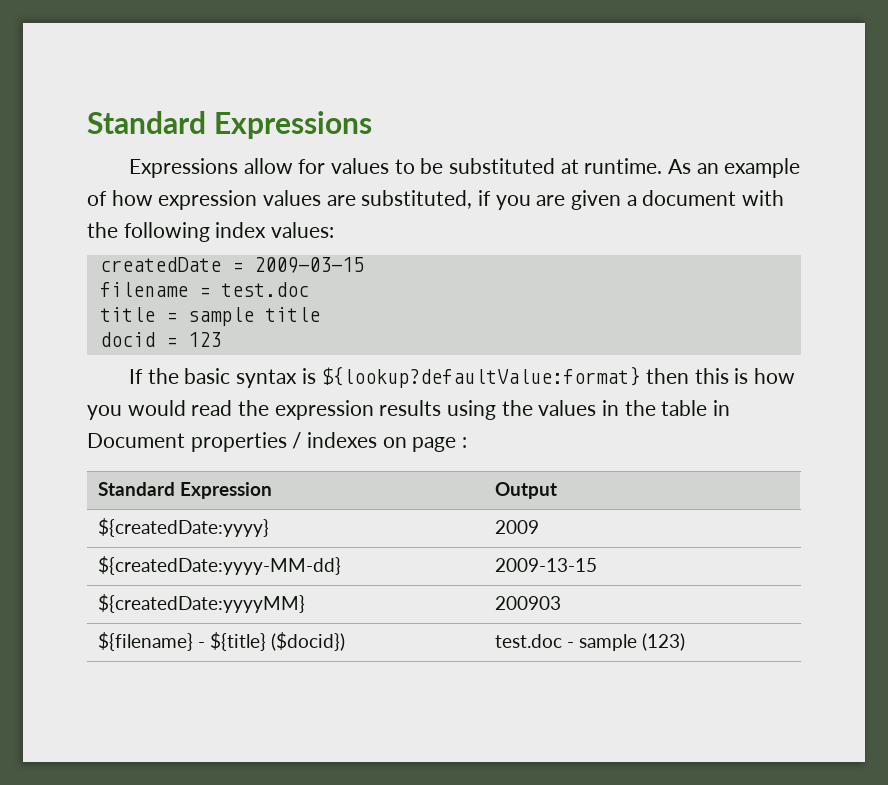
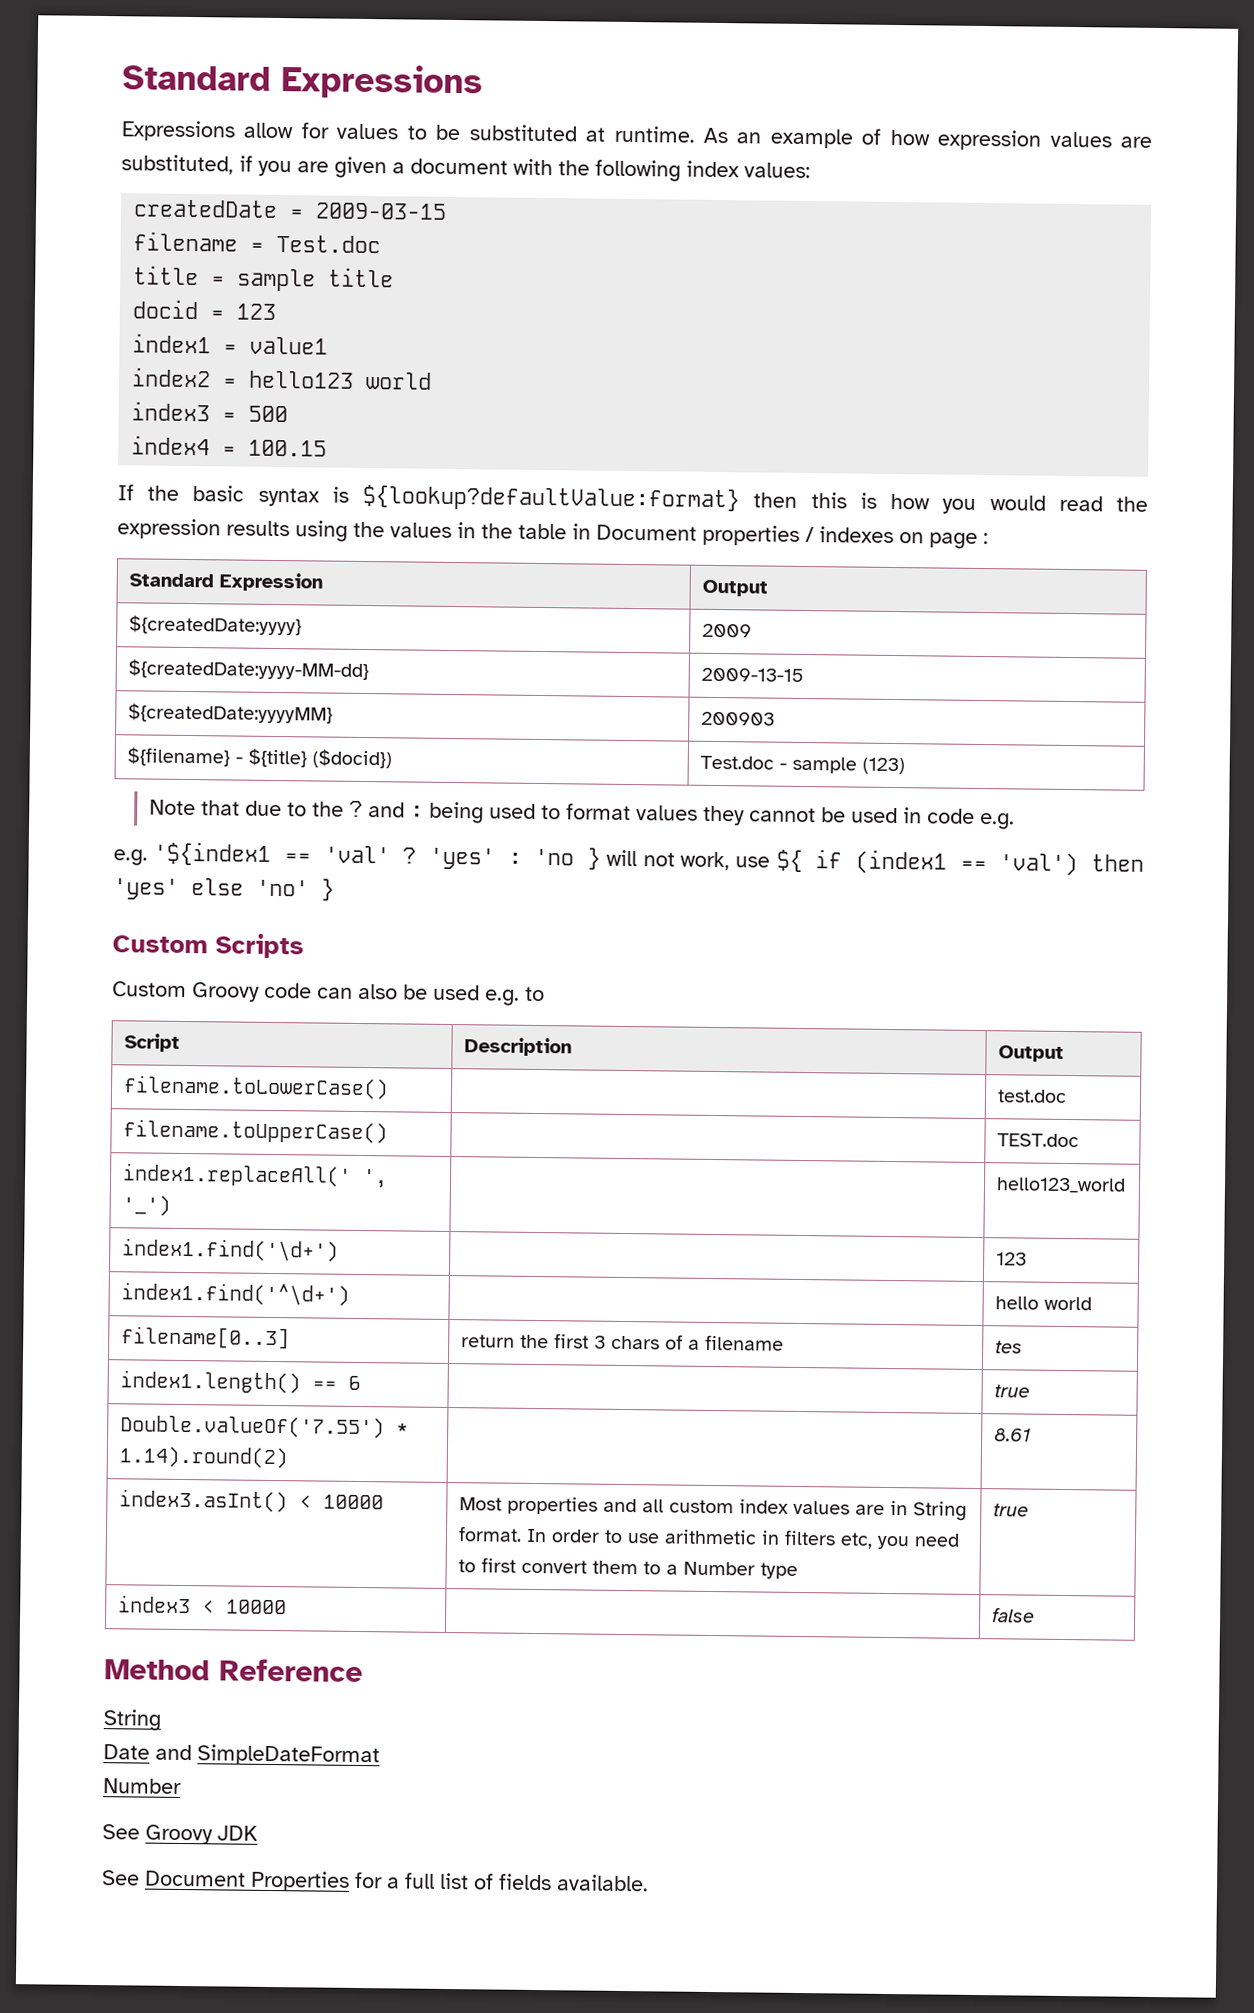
[220,282,309,297] test.doc -> [276,234,382,254] Test.doc
(221, 339) none -> [132,333,329,355] [132,367,433,390] [131,401,289,423] [131,435,328,457] // index1 = value1 // index2 = hello123 world // index3 = 500 // index4 = 100.15
[494,634,562,648] test.doc -> [699,755,774,770] Test.doc
(686, 642) none -> [149,799,1016,830] [113,841,1144,877] [113,878,335,901] [112,933,304,959] [112,981,545,1006] [123,1033,180,1052] [463,1037,572,1057] [997,1045,1064,1062] [122,1075,389,1100] [996,1089,1067,1103] [122,1119,388,1144] [996,1133,1079,1148] [121,1163,388,1189] [121,1195,171,1216] [995,1177,1126,1194] [121,1238,339,1262] [995,1252,1027,1266] [120,1282,350,1306] [994,1296,1092,1311] [120,1326,290,1350] [460,1333,784,1351] [994,1340,1023,1354] [119,1370,361,1394] [993,1384,1030,1398] [119,1415,409,1439] [118,1446,288,1469] [993,1428,1031,1442] [118,1489,384,1513] [458,1496,967,1521] [457,1526,960,1550] [457,1557,798,1579] [992,1503,1029,1517] [117,1595,287,1615] [991,1607,1035,1623] [104,1658,363,1683] [103,1709,161,1731] [103,1744,380,1767] [103,1778,182,1794] [102,1824,258,1845] [101,1870,649,1892] // Note that due to the ? and : being used to format values they cannot be used in code e.g. // e.g. '${index1 == 'val' ? 'yes' : 'no } will not work, use ${ if (index1 == 'val') then 'yes' else 'no' } // Custom Scripts // Custom Groovy code can also be used e.g. to // Script | Description | Output // filename.toLowerCase() | | test.doc // filename.toUpperCase() | | TEST.doc // index1.replaceAll(' ', '_') | | hello123_world // index1.find('\d+') | | 123 // index1.find('^\d+') | | hello world // filename[0..3] | return the first 3 chars of a filename | tes // index1.length() == 6 | | true // Double.valueOf('7.55') * 1.14).round(2) | | 8.61 // index3.asInt() < 10000 | Most properties and all custom index values are in String format. In order to use arithmetic in filters etc, you need to first convert them to a Number type | true // index3 < 10000 | | false // Method Reference // String // Date and SimpleDateFormat // Number // See Groovy JDK // See Document Properties for a full list of fields available.

